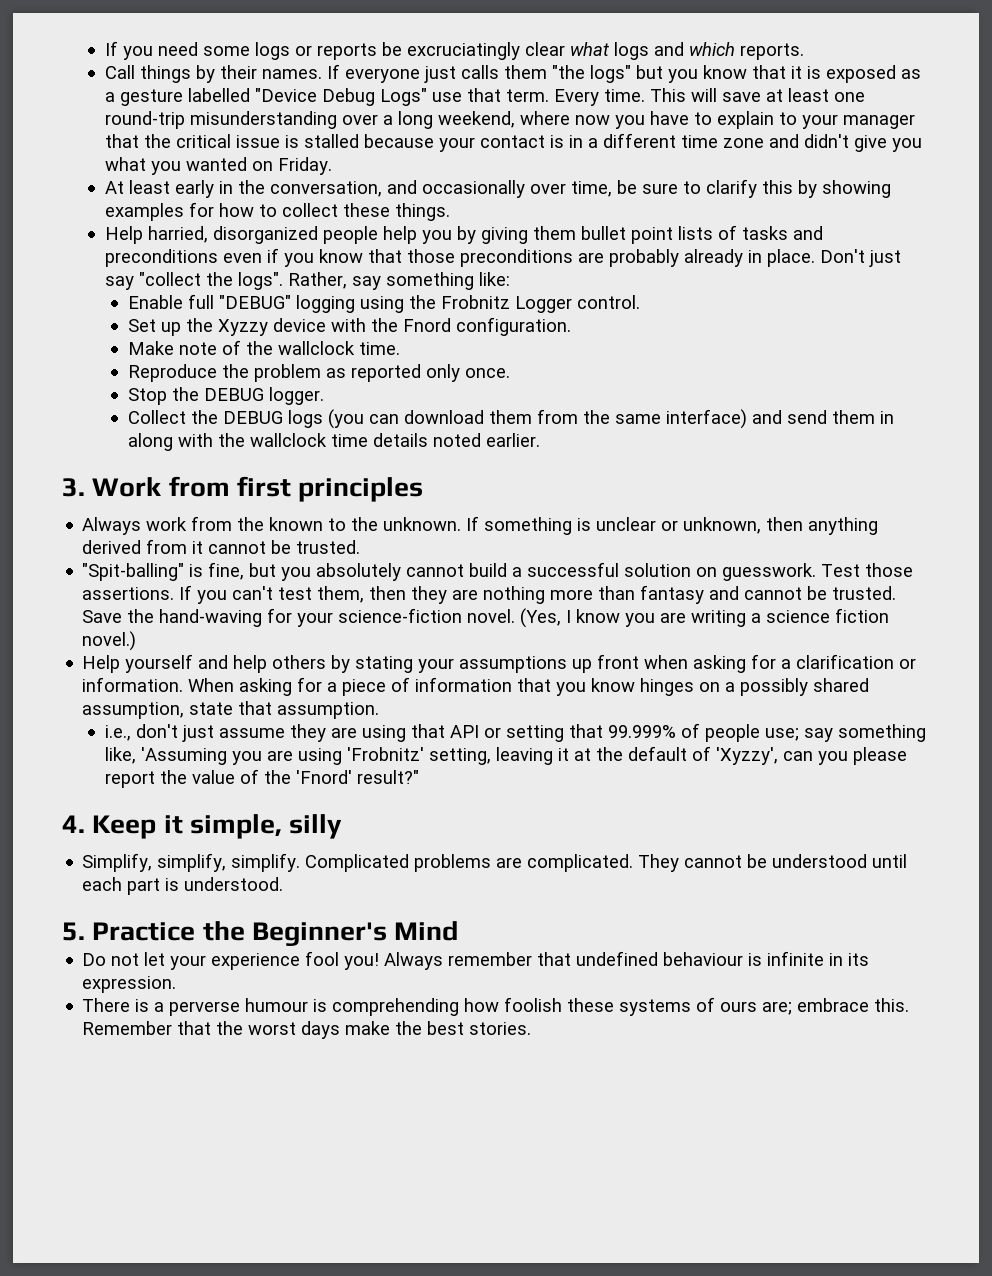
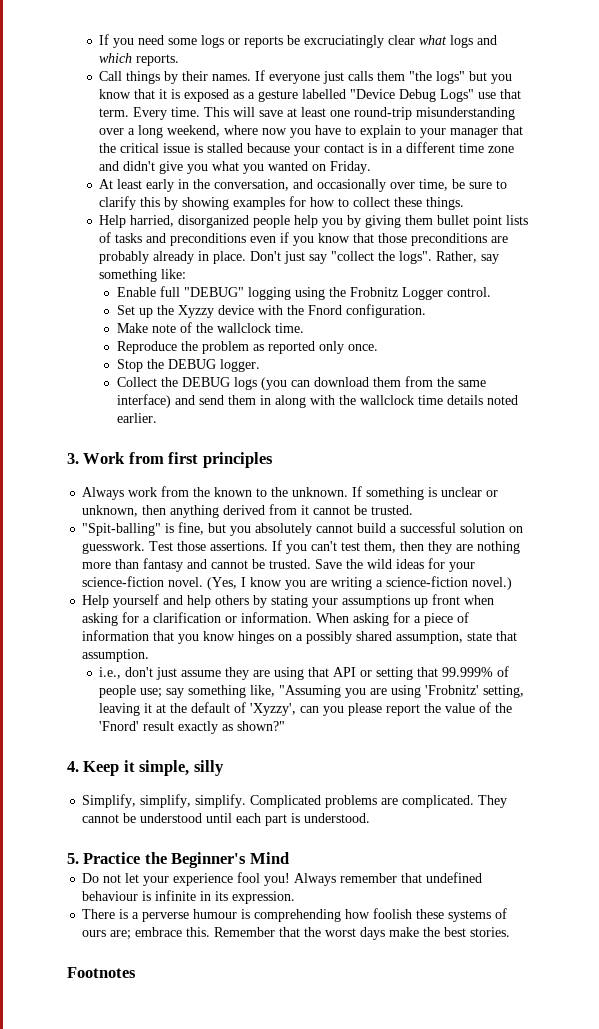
[159,609,263,627] hand-waving -> [367,559,425,569] wild ideas
[766,608,890,623] science fiction -> [386,576,469,587] science-fiction
[141,747,228,765] 'Assuming -> [279,685,342,698] "Assuming
[357,770,420,784] result?" -> [143,721,286,734] result exactly as shown?"
(532, 1028) none -> [67,967,136,978] // Footnotes

